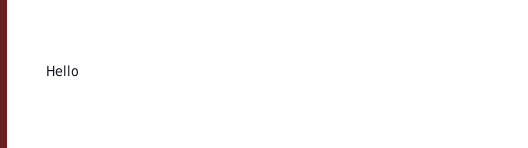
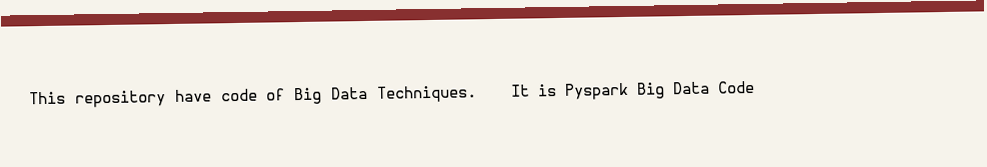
[46,65,79,77] Hello -> [29,80,755,108] This repository have code of Big Data Techniques. It is Pyspark Big Data Code

